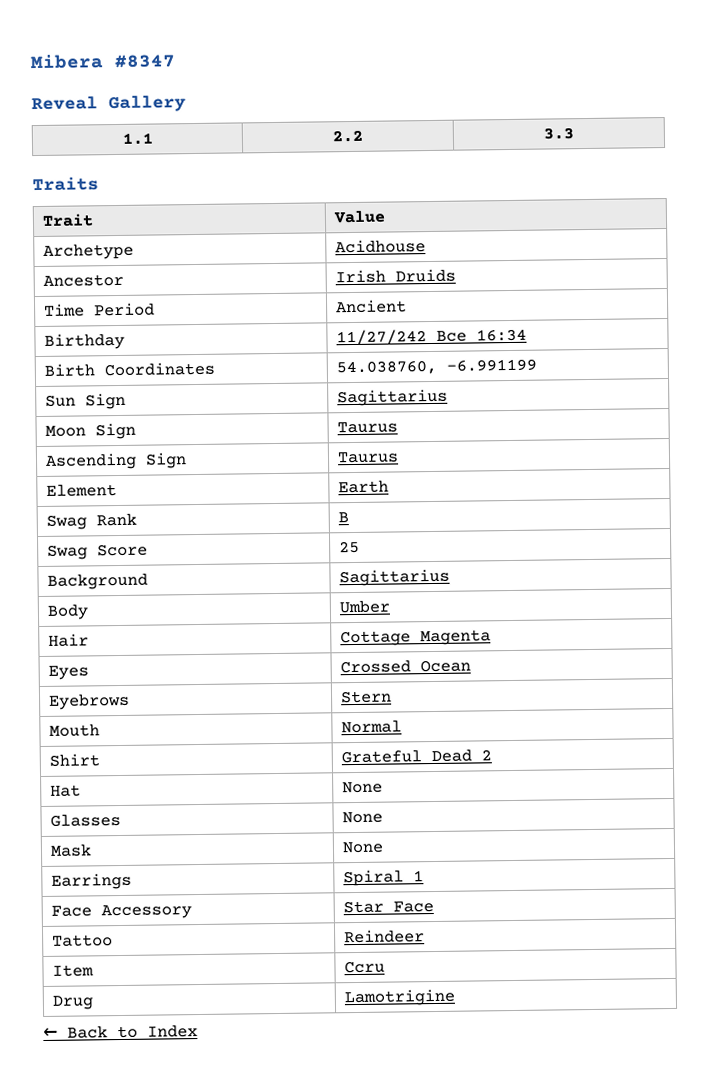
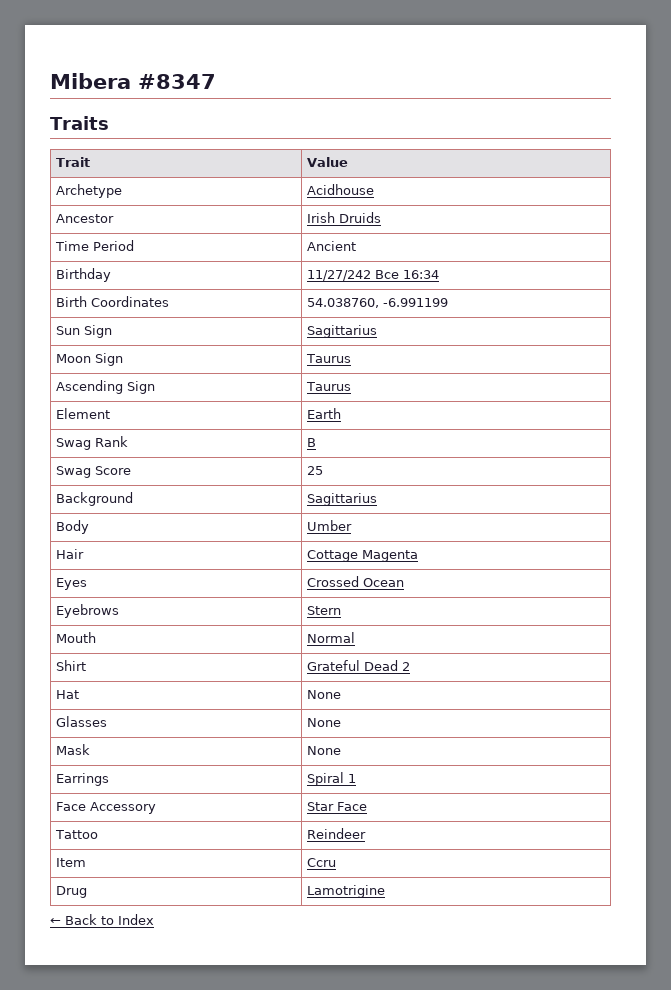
[31,95,186,113] [121,132,153,145] [332,129,363,143] [543,127,574,140] // Reveal Gallery // 1.1 | 2.2 | 3.3 -> (216, 81) none

